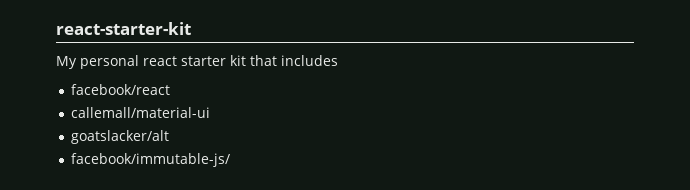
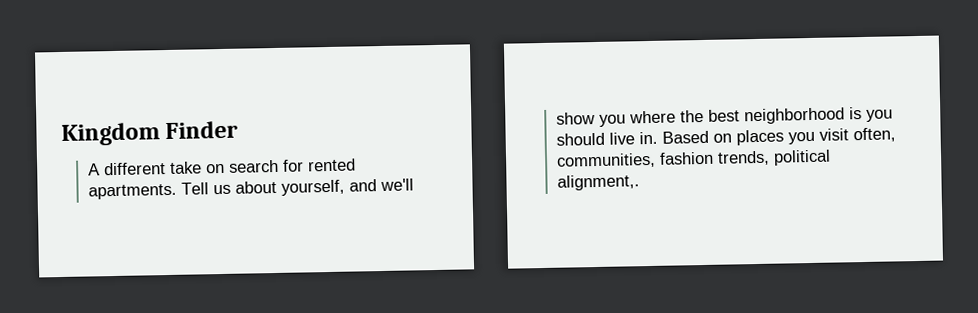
[56,22,191,35] [56,55,338,69] [70,84,170,95] [70,107,210,118] [70,130,169,144] [70,153,230,167] react-starter-kit // My personal react starter kit that includes // facebook/react // callemall/material-ui // goatslacker/alt // facebook/immutable-js/ -> [61,120,239,146] [87,158,356,176] [87,178,414,200] [555,107,893,127] [555,127,896,146] [555,149,831,169] [556,174,640,191] Kingdom Finder // A different take on search for rented apartments. Tell us about yourself, and we'll show you where the best neighborhood is you should live in. Based on places you visit often, communities, fashion trends, political alignment,.

